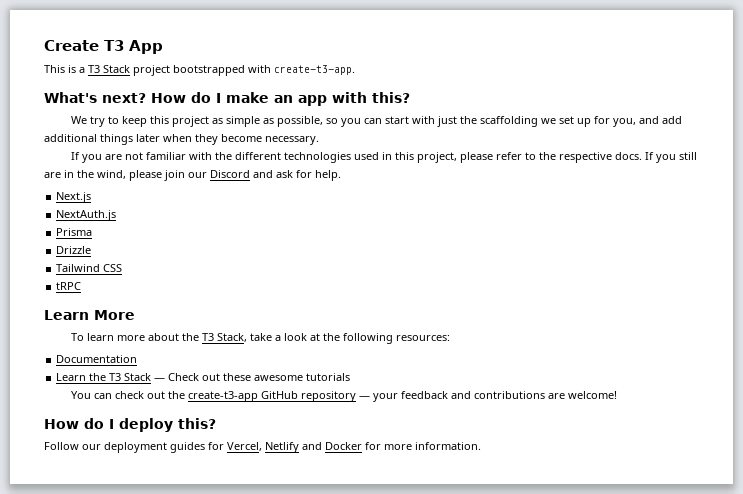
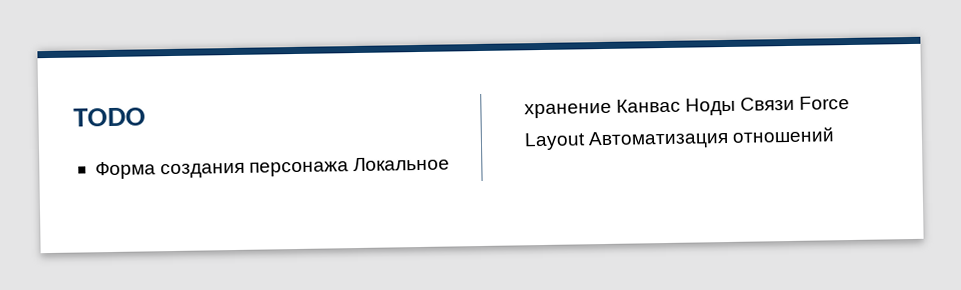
[44,40,163,54] [44,65,355,76] [44,92,410,106] [70,116,682,127] [44,134,319,145] [70,152,697,163] [44,170,341,181] [56,192,92,203] [56,210,117,221] [56,228,93,236] [56,246,92,254] [56,264,123,272] [56,282,82,290] [44,310,135,320] [70,333,450,344] [56,355,138,363] [56,373,351,381] [70,391,617,402] [44,418,216,432] [44,442,481,453] Create T3 App // This is a T3 Stack project bootstrapped with create-t3-app. // What's next? How do I make an app with this? // We try to keep this project as simple as possible, so you can start with just the scaffolding we set up for you, and add additional things later when they become necessary. // If you are not familiar with the different technologies used in this project, please refer to the respective docs. If you still are in the wind, please join our Discord and ask for help. // Next.js // NextAuth.js // Prisma // Drizzle // Tailwind CSS // tRPC // Learn More // To learn more about the T3 Stack, take a look at the following resources: // Documentation // Learn the T3 Stack — Check out these awesome tutorials // You can check out the create-t3-app GitHub repository — your feedback and contributions are welcome! // How do I deploy this? // Follow our deployment guides for Vercel, Netlify and Docker for more information. -> [73,107,146,127] [94,156,451,180] [523,95,851,119] [523,127,835,151] TODO // Форма создания персонажа Локальное хранение Канвас Ноды Связи Force Layout Автоматизация отношений

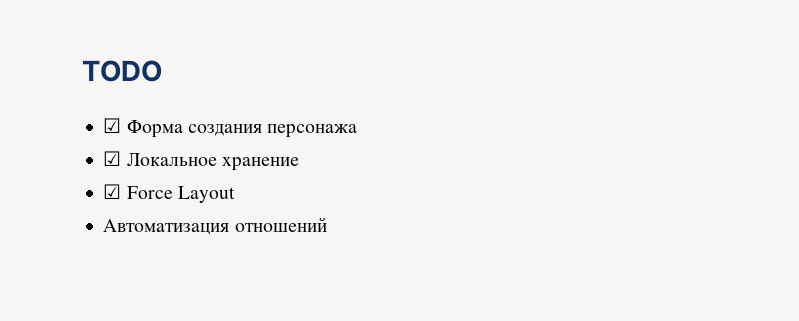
(146, 117) none -> [103,118,122,133] ☑
(350, 169) none -> [103,151,122,166] // ☑
[616,96,796,116] Канвас Ноды Связи -> [103,184,122,199] // ☑
(586, 141) none -> (235, 194) //

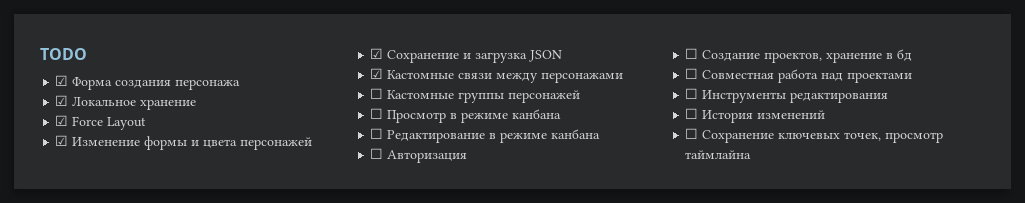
[103,217,327,235] Автоматизация отношений -> [55,135,313,150] [370,48,563,63] [370,68,624,83] [370,88,581,103] [370,108,562,123] [370,128,601,143] [370,148,468,163] [685,48,913,63] [685,68,913,83] [685,88,889,103] [685,108,826,123] [685,128,944,143] [685,150,752,159] ☑ Изменение формы и цвета персонажей // ☑ Сохранение и загрузка JSON // ☑ Кастомные связи между персонажами // ☐ Кастомные группы персонажей // ☐ Просмотр в режиме канбана // ☐ Редактирование в режиме канбана // ☐ Авторизация // ☐ Создание проектов, хранение в бд // ☐ Совместная работа над проектами // ☐ Инструменты редактирования // ☐ История изменений // ☐ Сохранение ключевых точек, просмотр таймлайна

